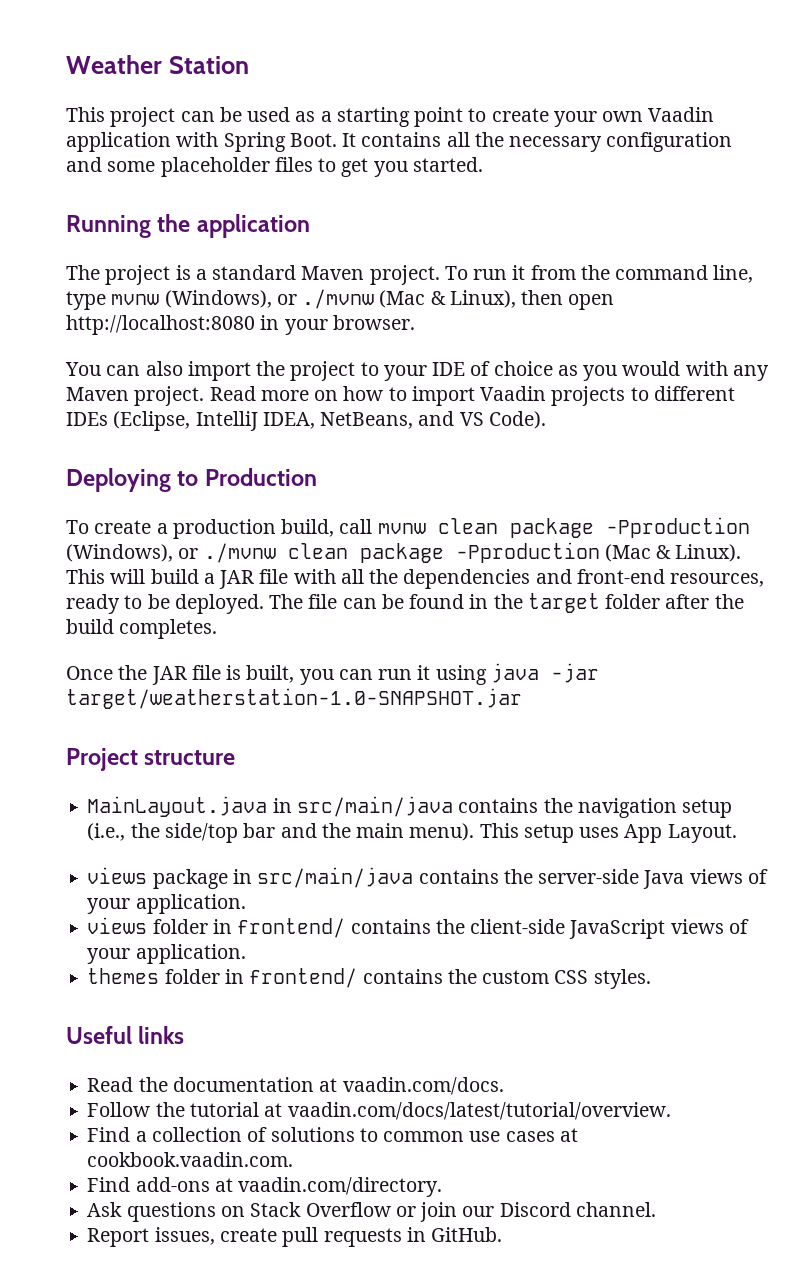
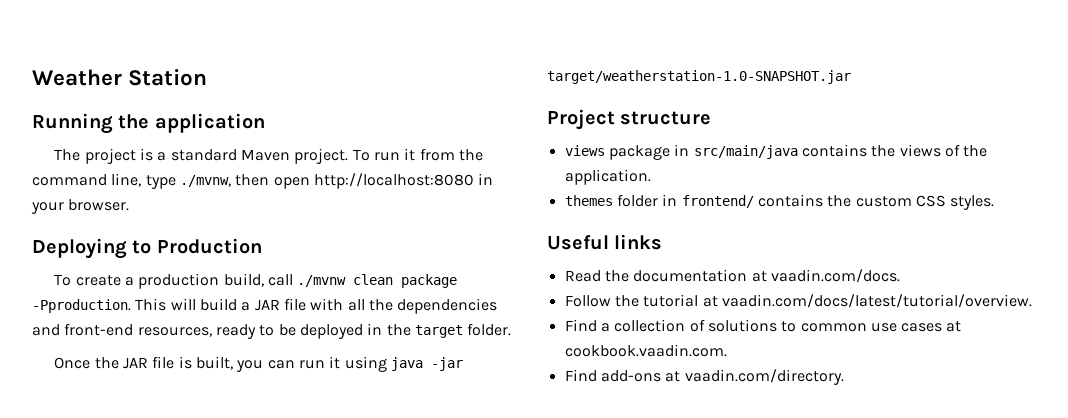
[66,107,715,127] [66,132,733,152] [66,157,483,177] // This project can be used as a starting point to create your own Vaadin application with Spring Boot. It contains all the necessary configuration and some placeholder files to get you started. -> (208, 77) none
[111,289,516,309] mvnw (Windows), or ./mvnw (Mac & Linux), -> [179,175,231,187] ./mvnw,
[65,361,769,381] [66,386,735,406] [66,411,546,431] // You can also import the project to your IDE of choice as you would with any Maven project. Read more on how to import Vaadin projects to different IDEs (Eclipse, IntelliJ IDEA, NetBeans, and VS Code). -> (130, 205) none
[377,517,750,538] [66,542,742,563] mvnw clean package -Pproduction (Windows), or ./mvnw clean package -Pproduction (Mac & Linux). -> [297,274,458,288] [32,299,131,313] ./mvnw clean package -Pproduction.
[174,593,744,614] [66,619,218,639] deployed. The file can be found in the target folder after the build completes. -> [299,323,512,339] deployed in the target folder.
[87,796,733,818] [87,823,737,843] // MainLayout.java in src/main/java contains the navigation setup (i.e., the side/top bar and the main menu). This setup uses App Layout. -> (712, 118) none
[538,869,768,889] [87,894,246,914] [87,917,749,939] [87,948,131,964] server-side Java views of your application. // views folder in frontend/ contains the client-side JavaScript views of your -> [899,144,988,157] views of the
[87,1202,656,1222] [87,1227,503,1247] // Ask questions on Stack Overflow or join our Discord channel. // Report issues, create pull requests in GitHub. -> (844, 377) none

